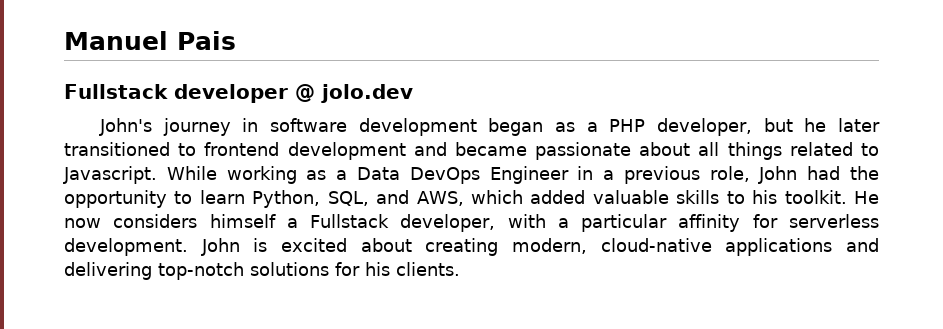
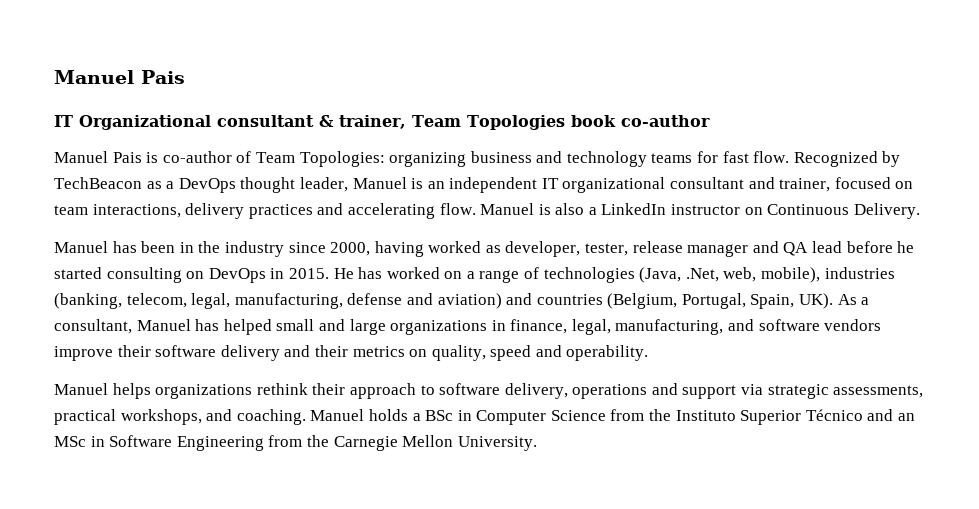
[64,84,413,103] [98,118,881,136] [64,142,879,160] [63,166,880,184] [64,190,879,208] [64,214,880,232] [64,238,879,256] [64,262,460,280] Fullstack developer @ jolo.dev // John's journey in software development began as a PHP developer, but he later transitioned to frontend development and became passionate about all things related to Javascript. While working as a Data DevOps Engineer in a previous role, John had the opportunity to learn Python, SQL, and AWS, which added valuable skills to his toolkit. He now considers himself a Fullstack developer, with a particular affinity for serverless development. John is excited about creating modern, cloud-native applications and delivering top-notch solutions for his clients. -> [54,115,710,130] [54,151,901,167] [54,177,914,193] [54,203,920,219] [54,241,915,257] [54,267,895,283] [54,293,870,309] [54,319,882,335] [54,345,649,361] [54,383,924,399] [54,409,916,425] [54,435,537,451] IT Organizational consultant & trainer, Team Topologies book co-author // Manuel Pais is co-author of Team Topologies: organizing business and technology teams for fast flow. Recognized by TechBeacon as a DevOps thought leader, Manuel is an independent IT organizational consultant and trainer, focused on team interactions, delivery practices and accelerating flow. Manuel is also a LinkedIn instructor on Continuous Delivery. // Manuel has been in the industry since 2000, having worked as developer, tester, release manager and QA lead before he started consulting on DevOps in 2015. He has worked on a range of technologies (Java, .Net, web, mobile), industries (banking, telecom, legal, manufacturing, defense and aviation) and countries (Belgium, Portugal, Spain, UK). As a consultant, Manuel has helped small and large organizations in finance, legal, manufacturing, and software vendors improve their software delivery and their metrics on quality, speed and operability. // Manuel helps organizations rethink their approach to software delivery, operations and support via strategic assessments, practical workshops, and coaching. Manuel holds a BSc in Computer Science from the Instituto Superior Técnico and an MSc in Software Engineering from the Carnegie Mellon University.

